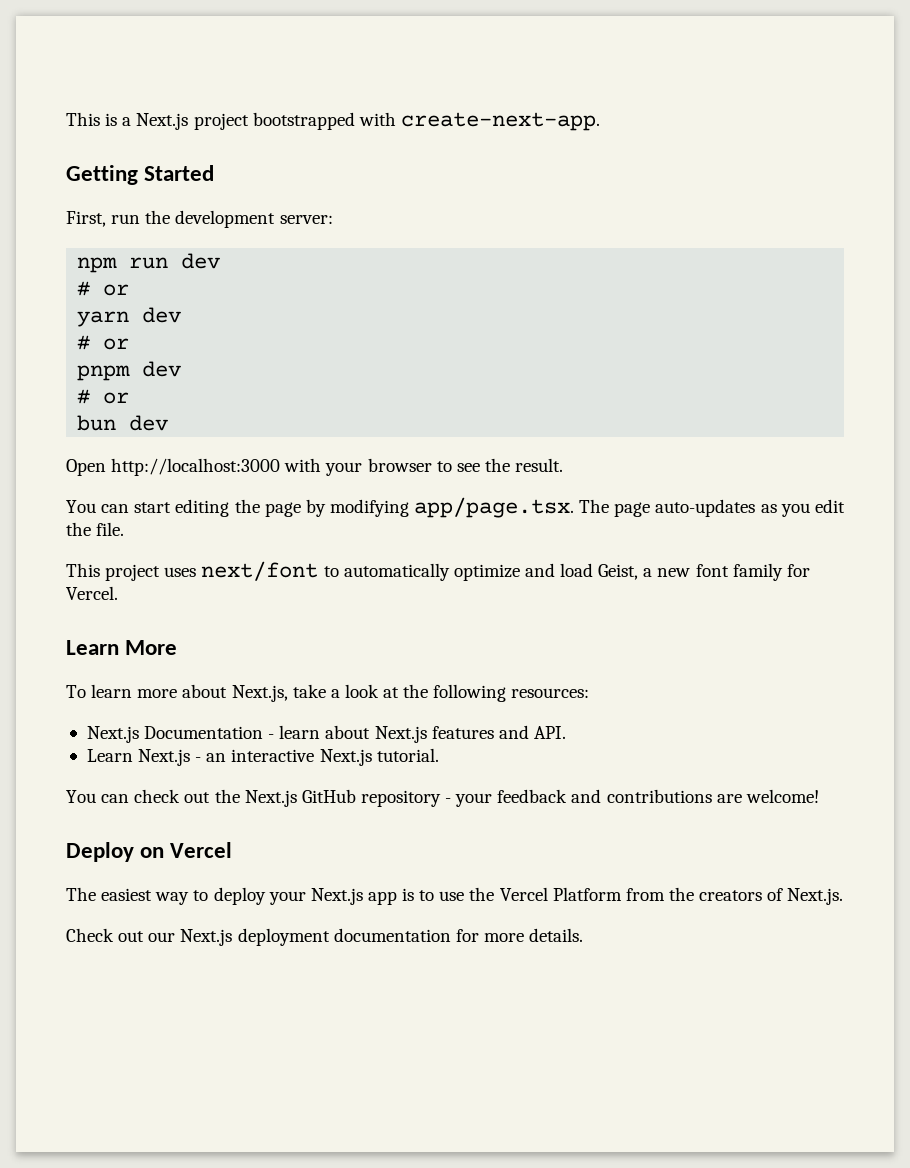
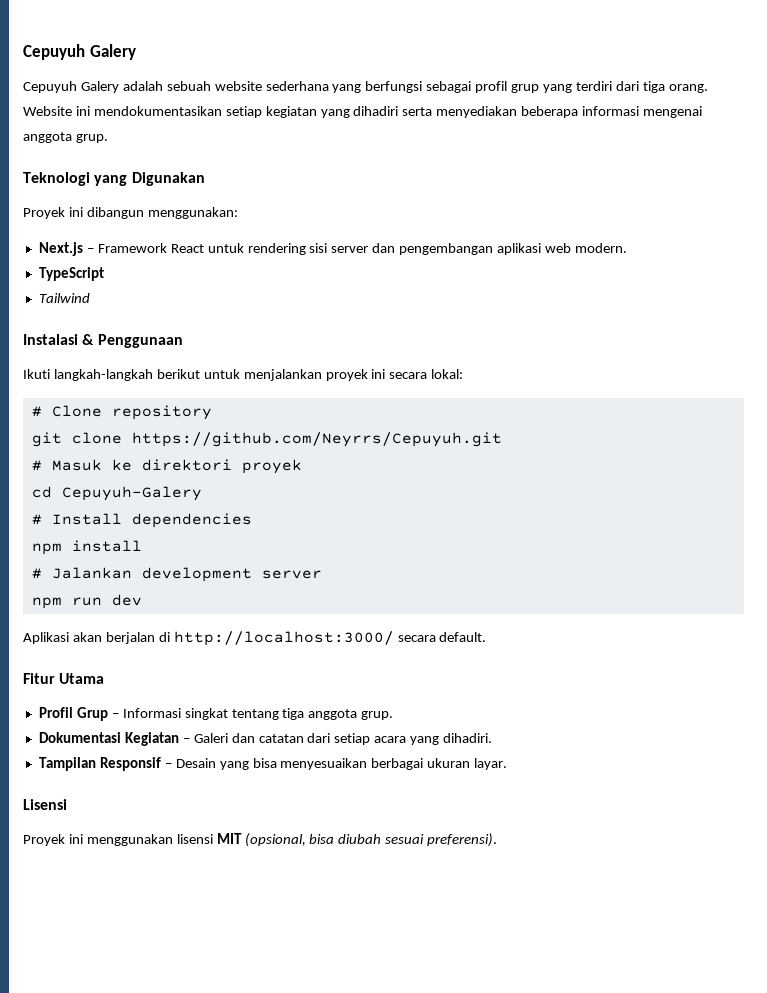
[66,112,600,131] [66,165,215,185] [66,210,333,228] [77,253,221,273] [77,281,130,296] [77,307,182,327] [77,335,130,350] [77,361,182,381] [77,389,130,404] [77,415,169,431] [66,458,564,476] [66,497,845,518] [66,522,125,536] [66,561,810,581] [66,586,118,600] [66,640,178,655] [66,684,590,702] [86,725,566,743] [86,748,439,766] [66,789,819,807] [66,842,233,862] [66,887,844,905] [66,928,584,946] This is a Next.js project bootstrapped with create-next-app. // Getting Started // First, run the development server: // npm run dev // # or // yarn dev // # or // pnpm dev // # or // bun dev // Open http://localhost:3000 with your browser to see the result. // You can start editing the page by modifying app/page.tsx. The page auto-updates as you edit the file. // This project uses next/font to automatically optimize and load Geist, a new font family for Vercel. // Learn More // To learn more about Next.js, take a look at the following resources: // Next.js Documentation - learn about Next.js features and API. // Learn Next.js - an interactive Next.js tutorial. // You can check out the Next.js GitHub repository - your feedback and contributions are welcome! // Deploy on Vercel // The easiest way to deploy your Next.js app is to use the Vercel Platform from the creators of Next.js. // Check out our Next.js deployment documentation for more details. -> [23,44,136,60] [23,81,708,93] [23,106,703,118] [23,132,108,143] [23,172,205,186] [23,207,238,219] [38,242,627,256] [38,267,104,281] [38,293,90,303] [23,334,183,348] [23,369,464,381] [31,405,212,420] [31,432,502,447] [31,459,302,474] [31,486,202,501] [31,513,252,528] [31,540,142,555] [31,567,322,582] [31,594,142,609] [23,631,487,646] [23,673,105,684] [38,707,394,721] [38,732,493,746] [38,757,508,771] [23,799,67,810] [23,833,498,847] Cepuyuh Galery // Cepuyuh Galery adalah sebuah website sederhana yang berfungsi sebagai profil grup yang terdiri dari tiga orang. Website ini mendokumentasikan setiap kegiatan yang dihadiri serta menyediakan beberapa informasi mengenai anggota grup. // Teknologi yang Digunakan // Proyek ini dibangun menggunakan: // Next.js – Framework React untuk rendering sisi server dan pengembangan aplikasi web modern. // TypeScript // Tailwind // Instalasi & Penggunaan // Ikuti langkah-langkah berikut untuk menjalankan proyek ini secara lokal: // # Clone repository // git clone https://github.com/Neyrrs/Cepuyuh.git // # Masuk ke direktori proyek // cd Cepuyuh-Galery // # Install dependencies // npm install // # Jalankan development server // npm run dev // Aplikasi akan berjalan di http://localhost:3000/ secara default. // Fitur Utama // Profil Grup – Informasi singkat tentang tiga anggota grup. // Dokumentasi Kegiatan – Galeri dan catatan dari setiap acara yang dihadiri. // Tampilan Responsif – Desain yang bisa menyesuaikan berbagai ukuran layar. // Lisensi // Proyek ini menggunakan lisensi MIT (opsional, bisa diubah sesuai preferensi).

